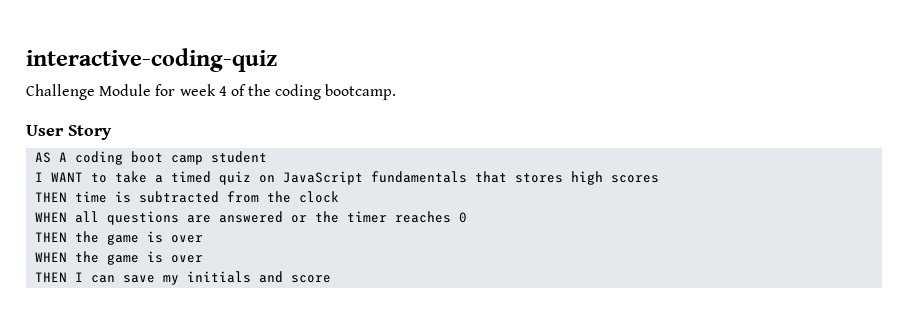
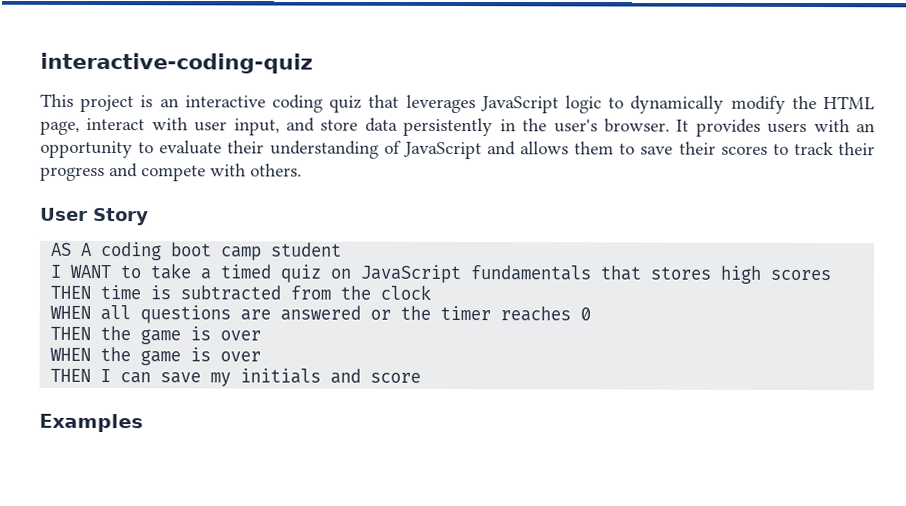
[26,84,397,100] Challenge Module for week 4 of the coding bootcamp. -> [40,93,876,114] [40,117,875,137] [40,140,875,160] [40,163,302,182] This project is an interactive coding quiz that leverages JavaScript logic to dynamically modify the HTML page, interact with user input, and store data persistently in the user's browser. It provides users with an opportunity to evaluate their understanding of JavaScript and allows them to save their scores to track their progress and compete with others.
(332, 279) none -> [39,413,143,433] // Examples

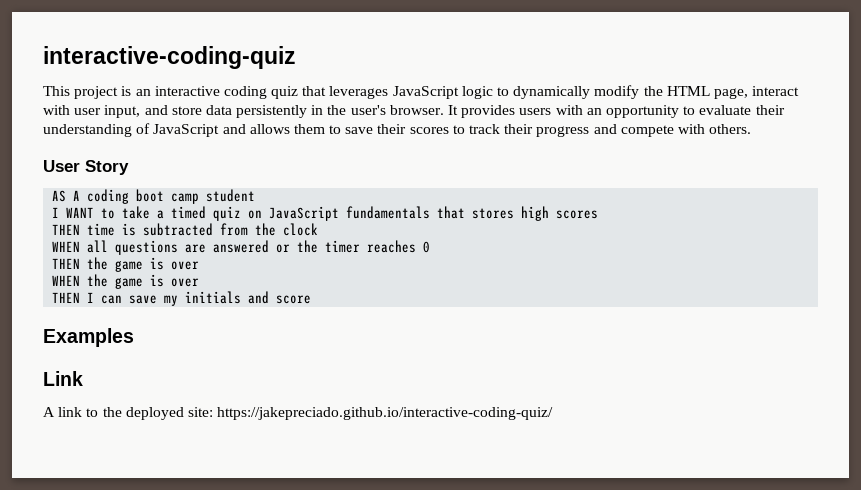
(143, 423) none -> [43,371,83,386] [43,407,554,420] // Link // A link to the deployed site: https://jakepreciado.github.io/interactive-coding-quiz/

